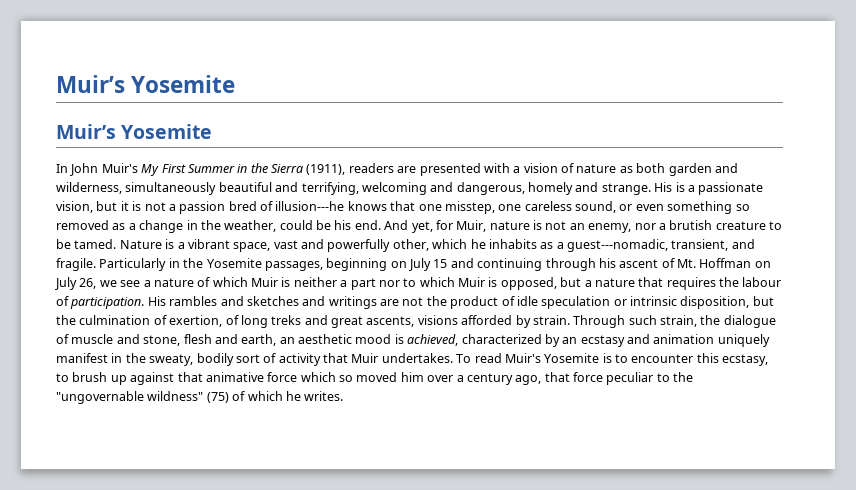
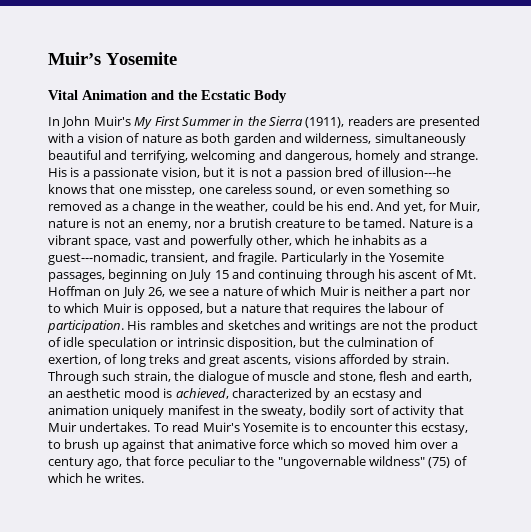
[56,75,236,93] [56,124,213,139] Muir’s Yosemite // Muir’s Yosemite -> [48,52,177,65] [48,90,287,103] Muir’s Yosemite // Vital Animation and the Ecstatic Body

